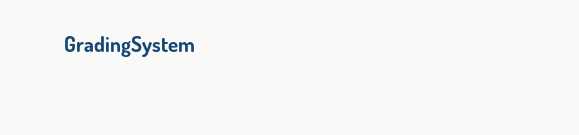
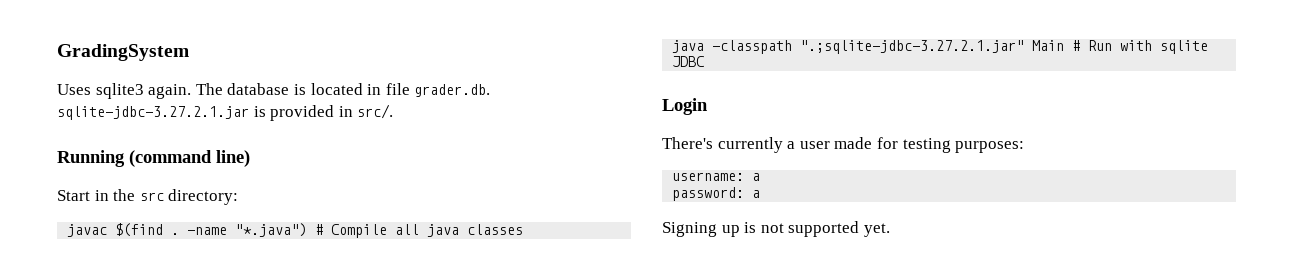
(195, 46) none -> [57,83,491,99] [57,104,394,121] [57,150,250,167] [57,189,239,205] [67,223,524,238] [672,40,1209,54] [672,56,705,67] [662,98,708,115] [662,137,1025,153] [672,172,761,181] [672,187,761,201] [662,221,890,237] // Uses sqlite3 again. The database is located in file grader.db. sqlite-jdbc-3.27.2.1.jar is provided in src/. // Running (command line) // Start in the src directory: // javac $(find . -name "*.java") # Compile all java classes // java -classpath ".;sqlite-jdbc-3.27.2.1.jar" Main # Run with sqlite JDBC // Login // There's currently a user made for testing purposes: // username: a // password: a // Signing up is not supported yet.

